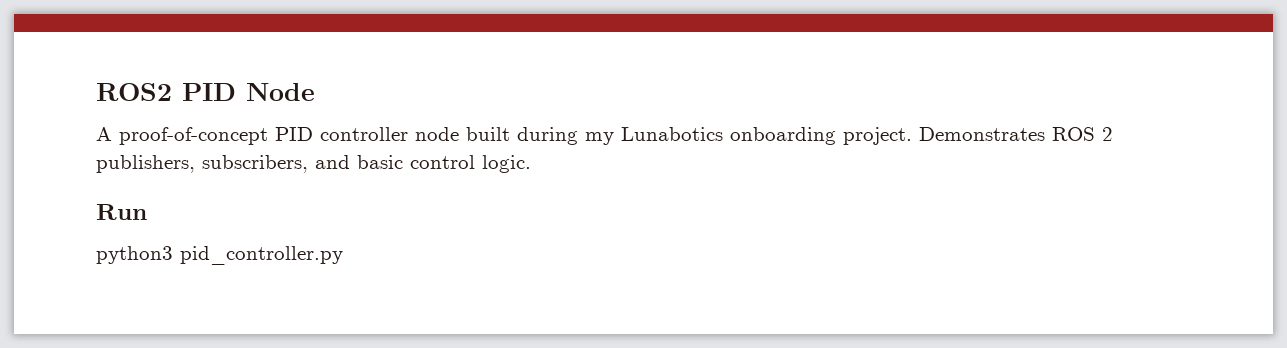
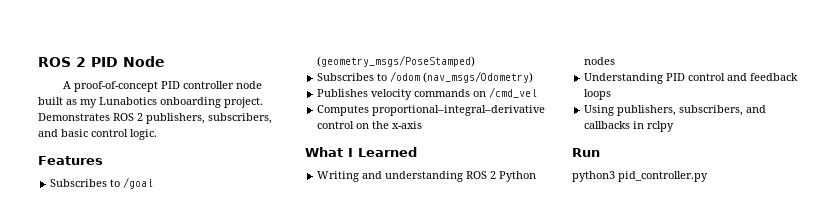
[96,83,172,101] ROS2 -> [38,57,86,67] ROS 2
[517,127,578,145] during -> [66,99,77,105] as
(531, 164) none -> [38,156,103,165] [50,177,154,189] [317,55,476,67] [317,71,534,83] [317,87,538,100] [317,105,546,116] [317,121,423,129] [305,147,417,157] [317,171,537,182] [584,57,616,65] [584,73,799,84] [584,89,612,100] [584,105,767,116] [584,121,675,132] // Features // Subscribes to /goal (geometry_msgs/PoseStamped) // Subscribes to /odom (nav_msgs/Odometry) // Publishes velocity commands on /cmd_vel // Computes proportional–integral–derivative control on the x-axis // What I Learned // Writing and understanding ROS 2 Python nodes // Understanding PID control and feedback loops // Using publishers, subscribers, and callbacks in rclpy

